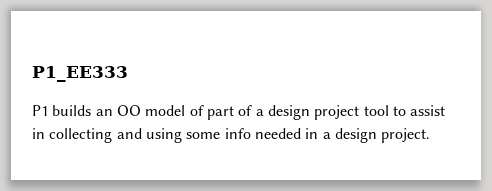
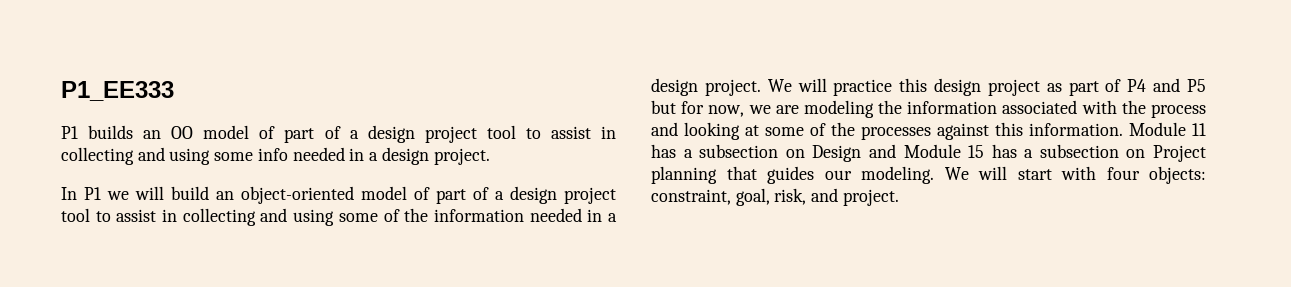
(431, 135) none -> [61,186,616,204] [61,208,617,226] [651,78,1206,96] [651,100,1206,118] [651,122,1206,140] [651,144,1206,162] [651,166,1206,184] [651,188,899,206] // In P1 we will build an object-oriented model of part of a design project tool to assist in collecting and using some of the information needed in a design project. We will practice this design project as part of P4 and P5 but for now, we are modeling the information associated with the process and looking at some of the processes against this information. Module 11 has a subsection on Design and Module 15 has a subsection on Project planning that guides our modeling. We will start with four objects: constraint, goal, risk, and project.

